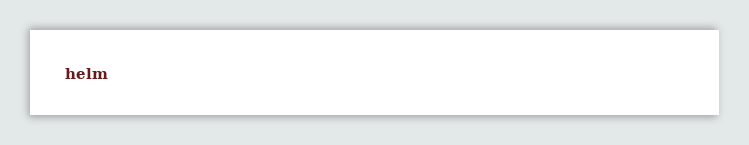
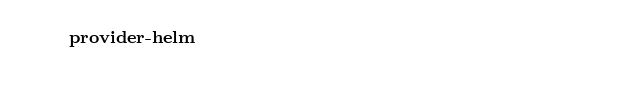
[65,68,108,79] helm -> [69,31,195,47] provider-helm

